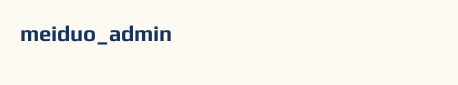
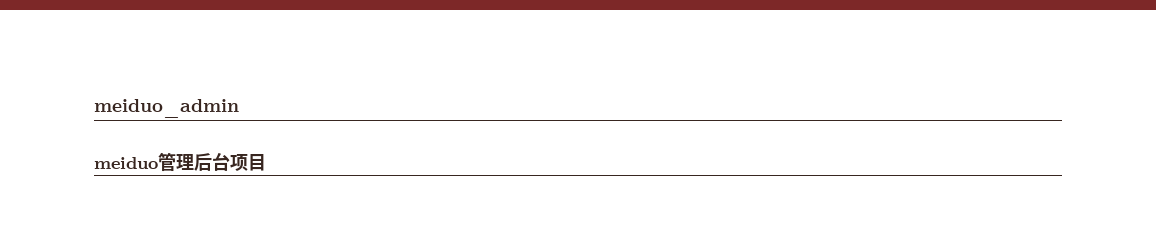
(172, 35) none -> [94,152,266,172] // meiduo管理后台项目

